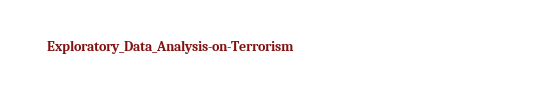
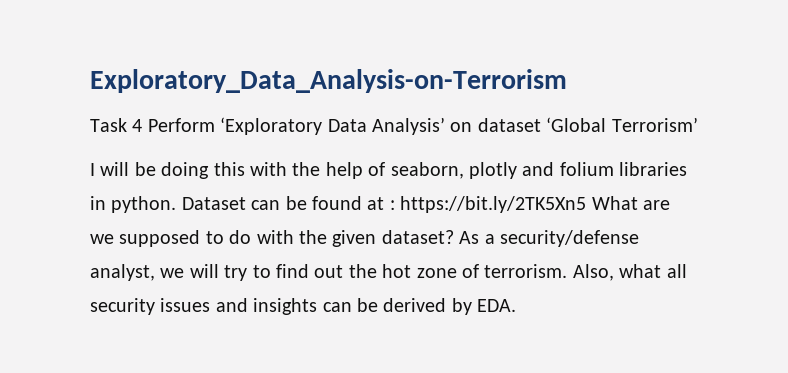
(294, 47) none -> [90,117,698,135] [90,162,688,179] [90,196,670,213] [90,230,639,247] [90,264,687,281] [90,298,517,315] // Task 4 Perform ‘Exploratory Data Analysis’ on dataset ‘Global Terrorism’ // I will be doing this with the help of seaborn, plotly and folium libraries in python. Dataset can be found at : https://bit.ly/2TK5Xn5 What are we supposed to do with the given dataset? As a security/defense analyst, we will try to find out the hot zone of terrorism. Also, what all security issues and insights can be derived by EDA.

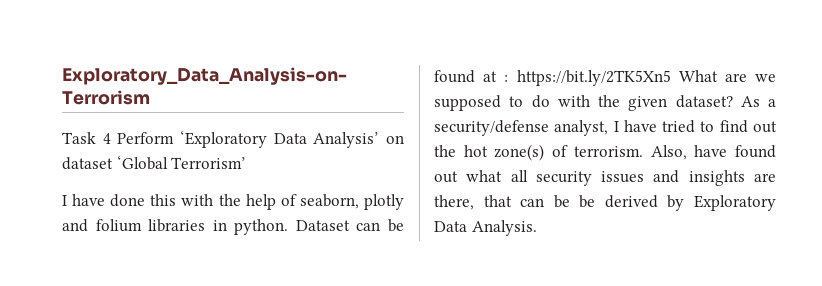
[100,162,210,179] will be doing -> [72,194,146,207] have done
[160,264,248,281] we will try -> [613,120,696,133] I have tried
[416,268,457,278] zone -> [494,144,545,161] zone(s)
(614, 272) none -> [694,145,776,158] [434,171,458,183] have found out
[322,298,378,312] can be -> [754,173,776,182] [434,195,596,210] are there, that can be be
[477,299,517,312] EDA. -> [694,195,776,211] [434,220,537,236] Exploratory Data Analysis.

